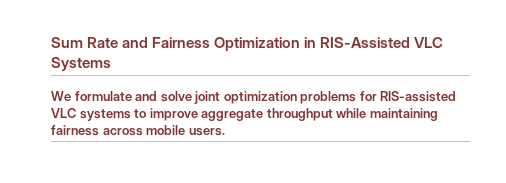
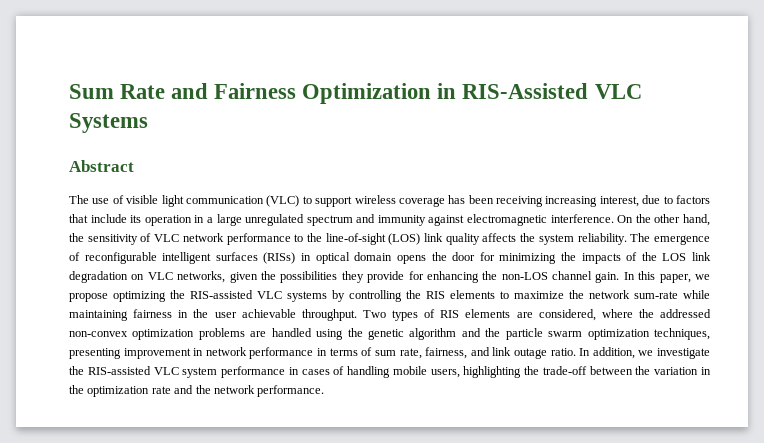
[51,91,457,104] [51,108,438,121] [51,125,225,136] We formulate and solve joint optimization problems for RIS-assisted VLC systems to improve aggregate throughput while maintaining fairness across mobile users. -> [69,160,134,172] [69,195,711,207] [69,214,710,226] [69,233,710,245] [69,252,711,264] [69,271,711,283] [69,290,710,302] [69,309,711,321] [69,328,711,340] [69,347,710,359] [69,366,711,378] [69,385,325,397] Abstract // The use of visible light communication (VLC) to support wireless coverage has been receiving increasing interest, due to factors that include its operation in a large unregulated spectrum and immunity against electromagnetic interference. On the other hand, the sensitivity of VLC network performance to the line-of-sight (LOS) link quality affects the system reliability. The emergence of reconfigurable intelligent surfaces (RISs) in optical domain opens the door for minimizing the impacts of the LOS link degradation on VLC networks, given the possibilities they provide for enhancing the non-LOS channel gain. In this paper, we propose optimizing the RIS-assisted VLC systems by controlling the RIS elements to maximize the network sum-rate while maintaining fairness in the user achievable throughput. Two types of RIS elements are considered, where the addressed non-convex optimization problems are handled using the genetic algorithm and the particle swarm optimization techniques, presenting improvement in network performance in terms of sum rate, fairness, and link outage ratio. In addition, we investigate the RIS-assisted VLC system performance in cases of handling mobile users, highlighting the trade-off between the variation in the optimization rate and the network performance.

